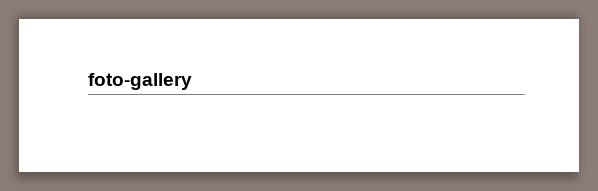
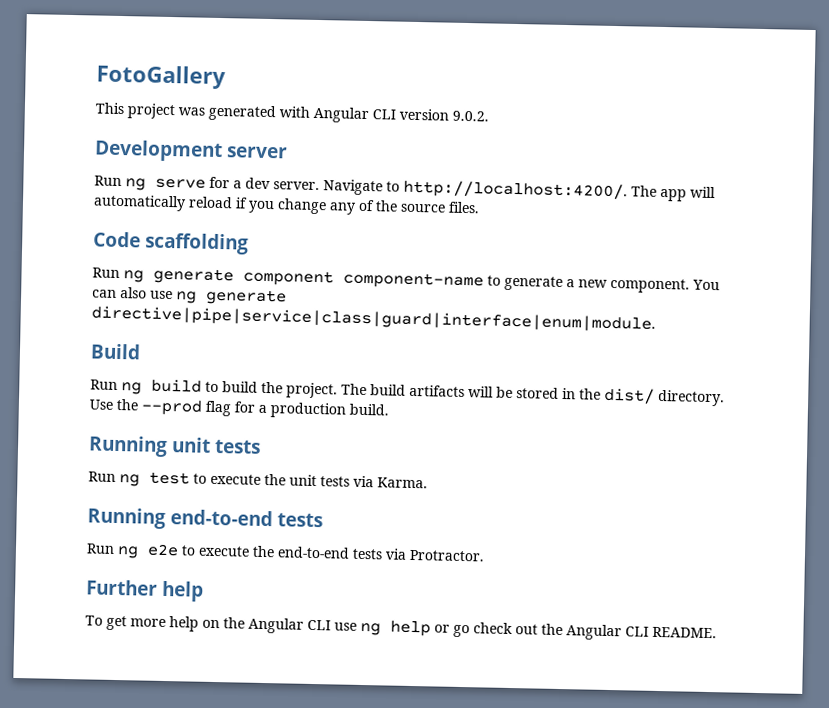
[88,73,192,90] foto-gallery -> [96,64,226,90] [95,102,489,124] [94,139,289,163] [94,175,716,202] [93,194,480,215] [93,231,250,255] [92,267,720,294] [92,287,287,306] [91,305,656,333] [90,343,141,360] [90,378,725,407] [89,398,389,419] [88,435,262,458] [88,471,428,489] [87,507,324,529] [86,543,485,562] [86,579,205,602] [85,615,717,641] FotoGallery // This project was generated with Angular CLI version 9.0.2. // Development server // Run ng serve for a dev server. Navigate to http://localhost:4200/. The app will automatically reload if you change any of the source files. // Code scaffolding // Run ng generate component component-name to generate a new component. You can also use ng generate directive|pipe|service|class|guard|interface|enum|module. // Build // Run ng build to build the project. The build artifacts will be stored in the dist/ directory. Use the --prod flag for a production build. // Running unit tests // Run ng test to execute the unit tests via Karma. // Running end-to-end tests // Run ng e2e to execute the end-to-end tests via Protractor. // Further help // To get more help on the Angular CLI use ng help or go check out the Angular CLI README.

